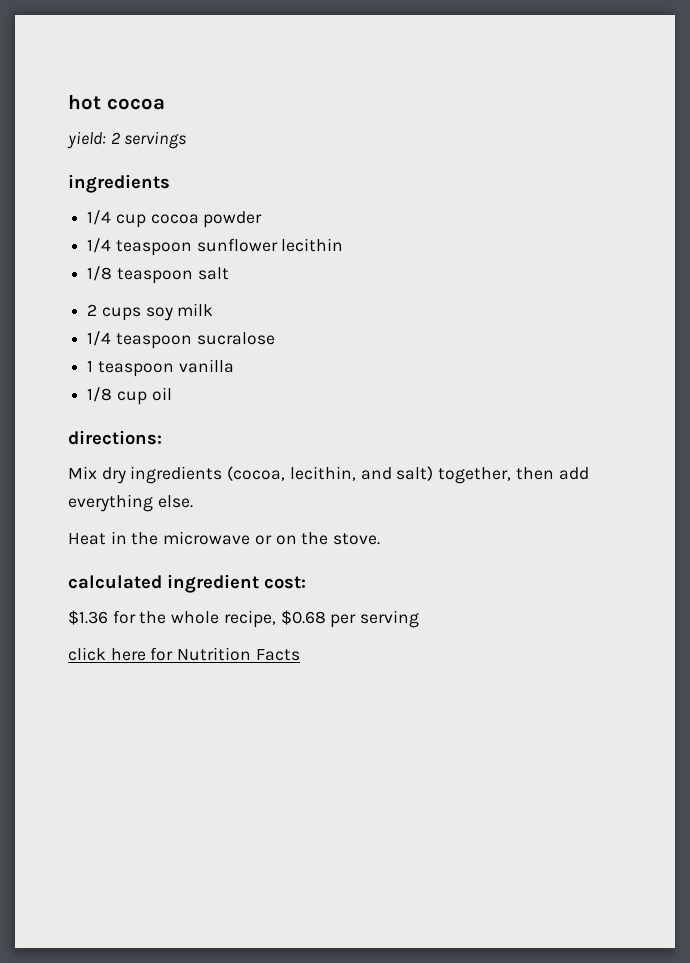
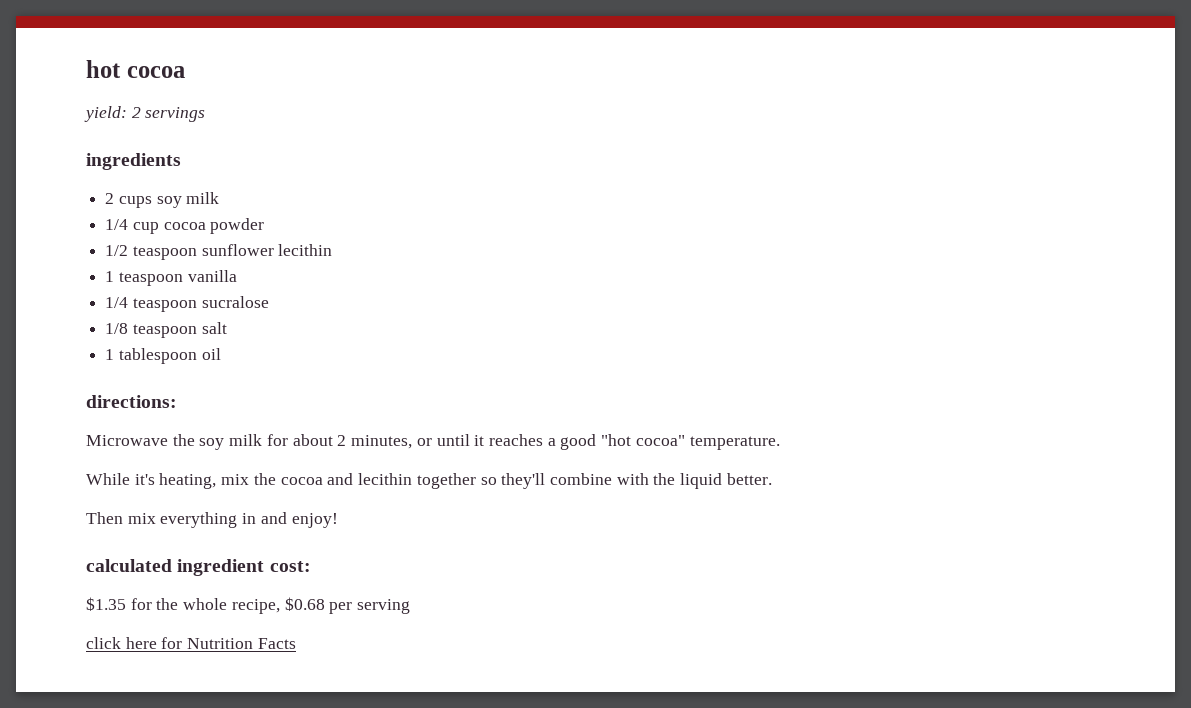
[87,210,263,228] [87,238,344,256] [87,266,229,284] // 1/4 cup cocoa powder // 1/4 teaspoon sunflower lecithin // 1/8 teaspoon salt -> (181, 161) none
[115,332,275,349] [87,359,234,377] [87,387,172,405] [68,430,162,445] [68,466,589,484] [68,494,193,512] [68,531,381,545] teaspoon sucralose // 1 teaspoon vanilla // 1/8 cup oil // directions: // Mix dry ingredients (cocoa, lecithin, and salt) together, then add everything else. // Heat in the microwave or on the stove. -> [132,218,265,234] [105,244,333,260] [105,270,237,286] [105,296,269,312] [105,322,227,338] [105,348,221,364] [86,395,177,408] [86,434,780,450] [86,473,772,489] [86,512,338,528] cup cocoa powder // 1/2 teaspoon sunflower lecithin // 1 teaspoon vanilla // 1/4 teaspoon sucralose // 1/8 teaspoon salt // 1 tablespoon oil // directions: // Microwave the soy milk for about 2 minutes, or until it reaches a good "hot cocoa" temperature. // While it's heating, mix the cocoa and lecithin together so they'll combine with the liquid better. // Then mix everything in and enjoy!
[68,610,108,625] $1.36 -> [86,597,126,611] $1.35

